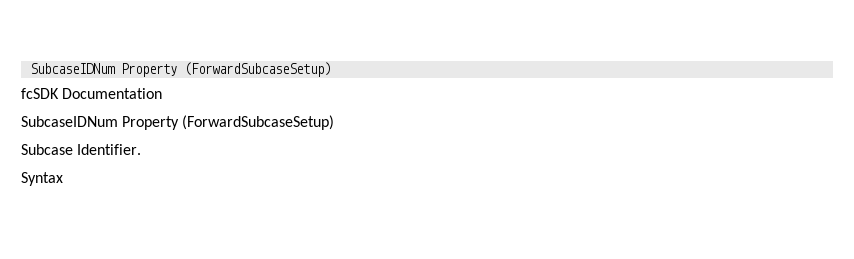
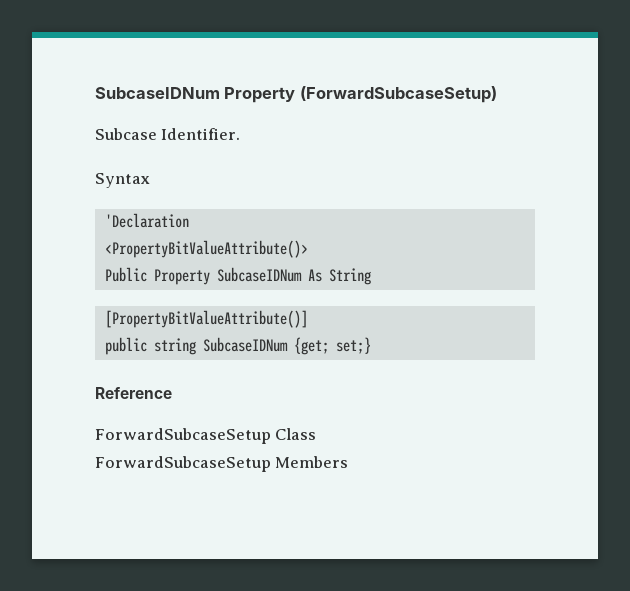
[30,62,332,77] [21,88,163,99] [21,115,335,130] [21,144,142,155] [21,172,63,186] SubcaseIDNum Property (ForwardSubcaseSetup) // fcSDK Documentation // SubcaseIDNum Property (ForwardSubcaseSetup) // Subcase Identifier. // Syntax -> [95,86,497,103] [95,128,241,140] [95,173,150,188] [104,213,189,228] [104,240,308,258] [104,267,371,285] [104,310,308,328] [104,337,371,355] [95,387,172,399] [95,428,317,444] [95,456,349,472] SubcaseIDNum Property (ForwardSubcaseSetup) // Subcase Identifier. // Syntax // 'Declaration // <PropertyBitValueAttribute()> // Public Property SubcaseIDNum As String // [PropertyBitValueAttribute()] // public string SubcaseIDNum {get; set;} // Reference // ForwardSubcaseSetup Class // ForwardSubcaseSetup Members

